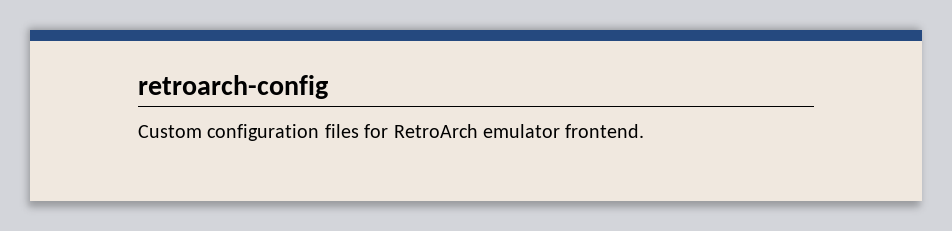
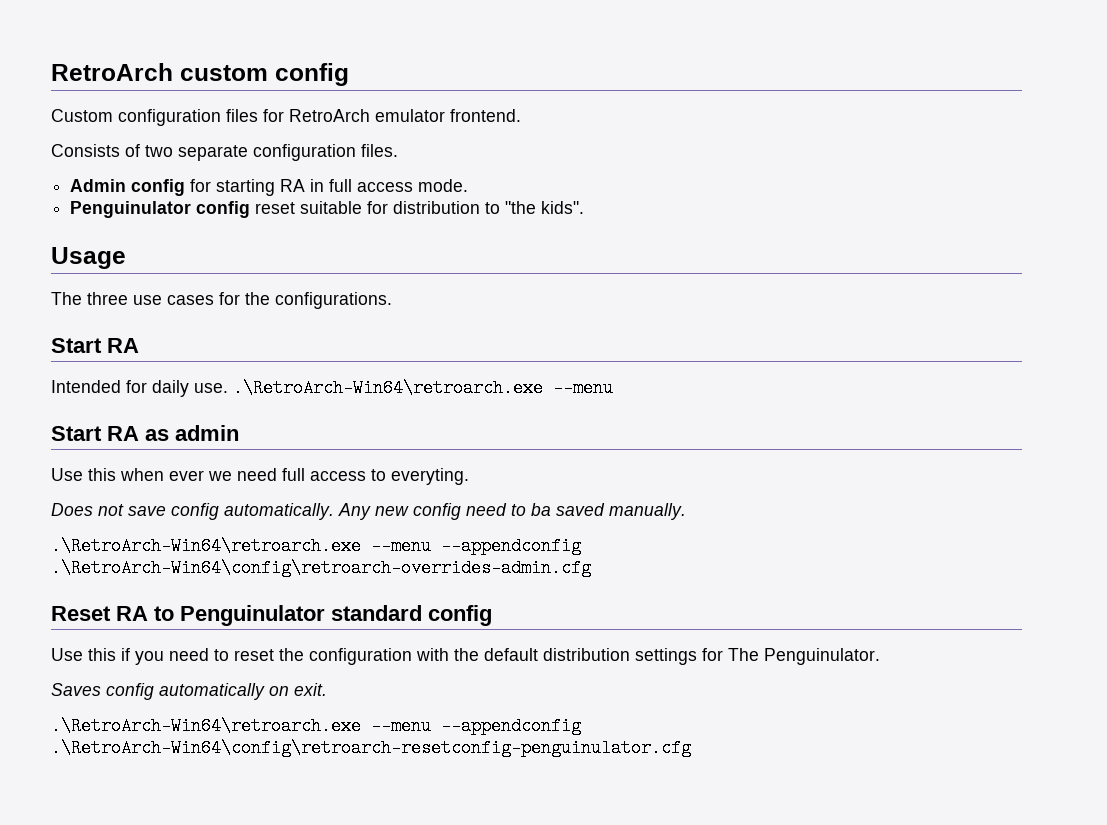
[138,75,328,99] retroarch-config -> [51,63,349,86] RetroArch custom config
(645, 131) none -> [51,144,398,161] [70,179,469,196] [70,201,585,218] [51,247,126,269] [51,292,392,309] [51,338,139,353] [51,379,613,397] [51,425,239,441] [51,468,469,485] [51,503,686,520] [51,537,581,555] [51,559,591,577] [51,605,492,626] [51,648,880,665] [51,683,327,700] [51,717,581,735] [51,739,691,757] // Consists of two separate configuration files. // Admin config for starting RA in full access mode. // Penguinulator config reset suitable for distribution to "the kids". // Usage // The three use cases for the configurations. // Start RA // Intended for daily use. .\RetroArch-Win64\retroarch.exe --menu // Start RA as admin // Use this when ever we need full access to everyting. // Does not save config automatically. Any new config need to ba saved manually. // .\RetroArch-Win64\retroarch.exe --menu --appendconfig .\RetroArch-Win64\config\retroarch-overrides-admin.cfg // Reset RA to Penguinulator standard config // Use this if you need to reset the configuration with the default distribution settings for The Penguinulator. // Saves config automatically on exit. // .\RetroArch-Win64\retroarch.exe --menu --appendconfig .\RetroArch-Win64\config\retroarch-resetconfig-penguinulator.cfg

